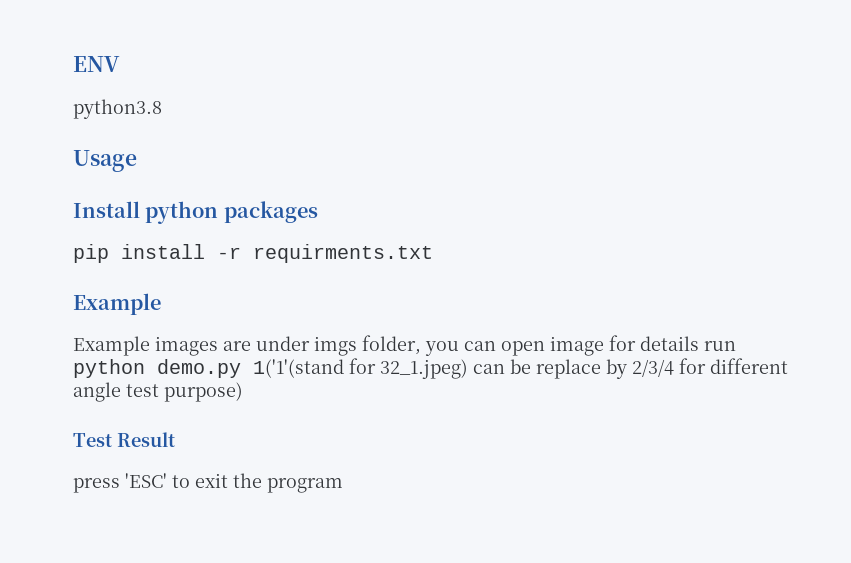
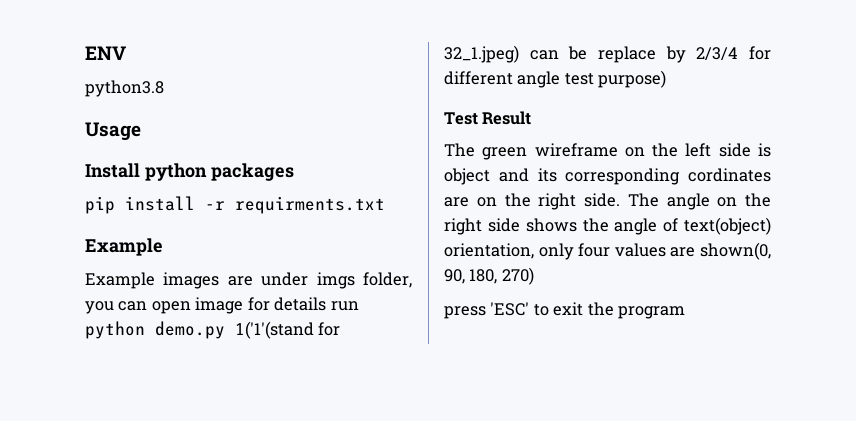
(175, 439) none -> [444,143,771,160] [444,168,771,185] [444,193,771,210] [444,217,771,235] [444,242,771,260] [444,267,534,285] // The green wireframe on the left side is object and its corresponding cordinates are on the right side. The angle on the right side shows the angle of text(object) orientation, only four values are shown(0, 90, 180, 270)

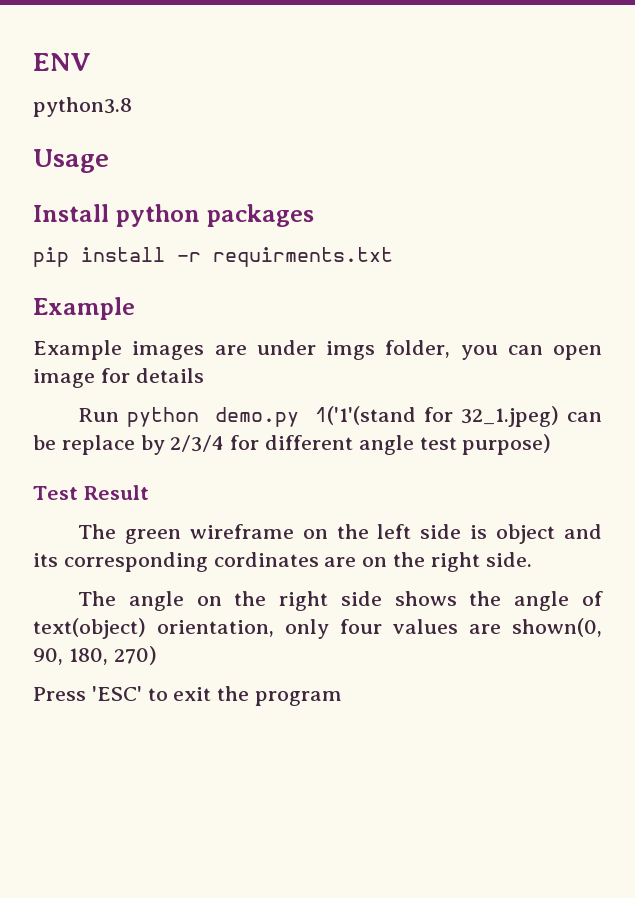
[330,301,359,311] run -> [77,408,119,422] // Run
(620, 200) none -> (532, 559) //
[444,306,486,319] press -> [33,687,86,701] Press

